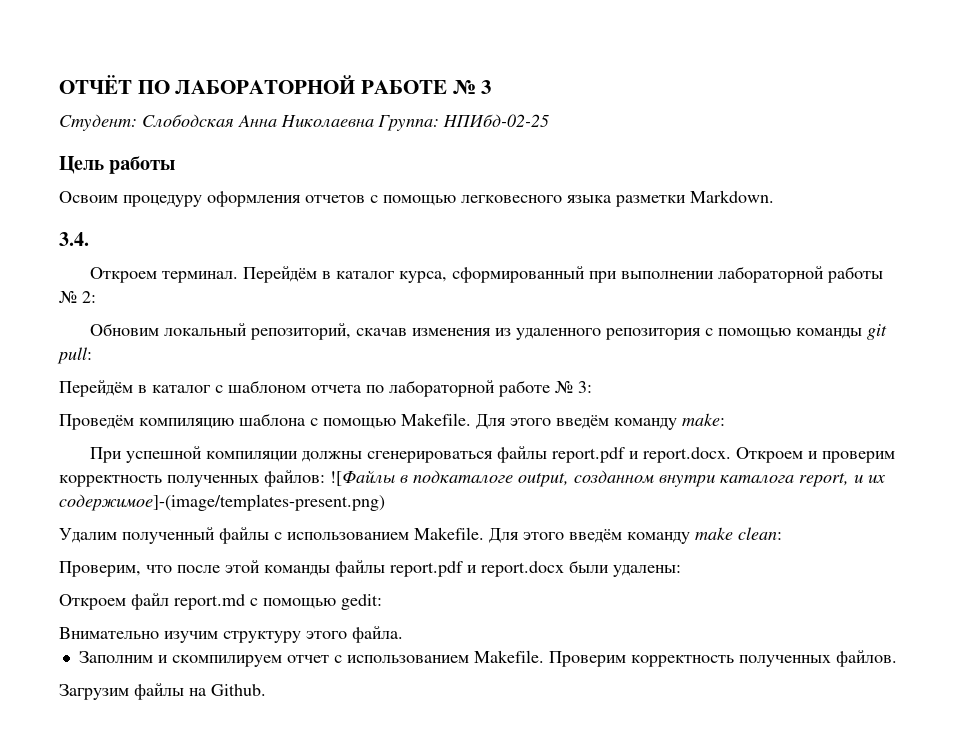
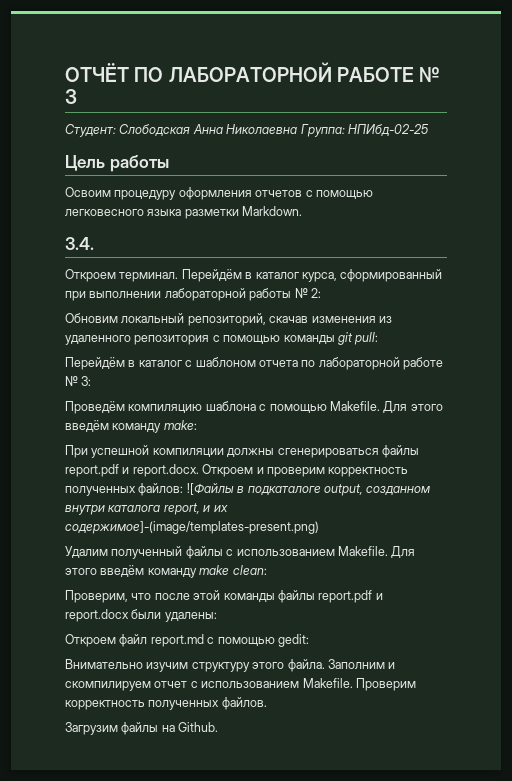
(403, 634) // -> (325, 665) none

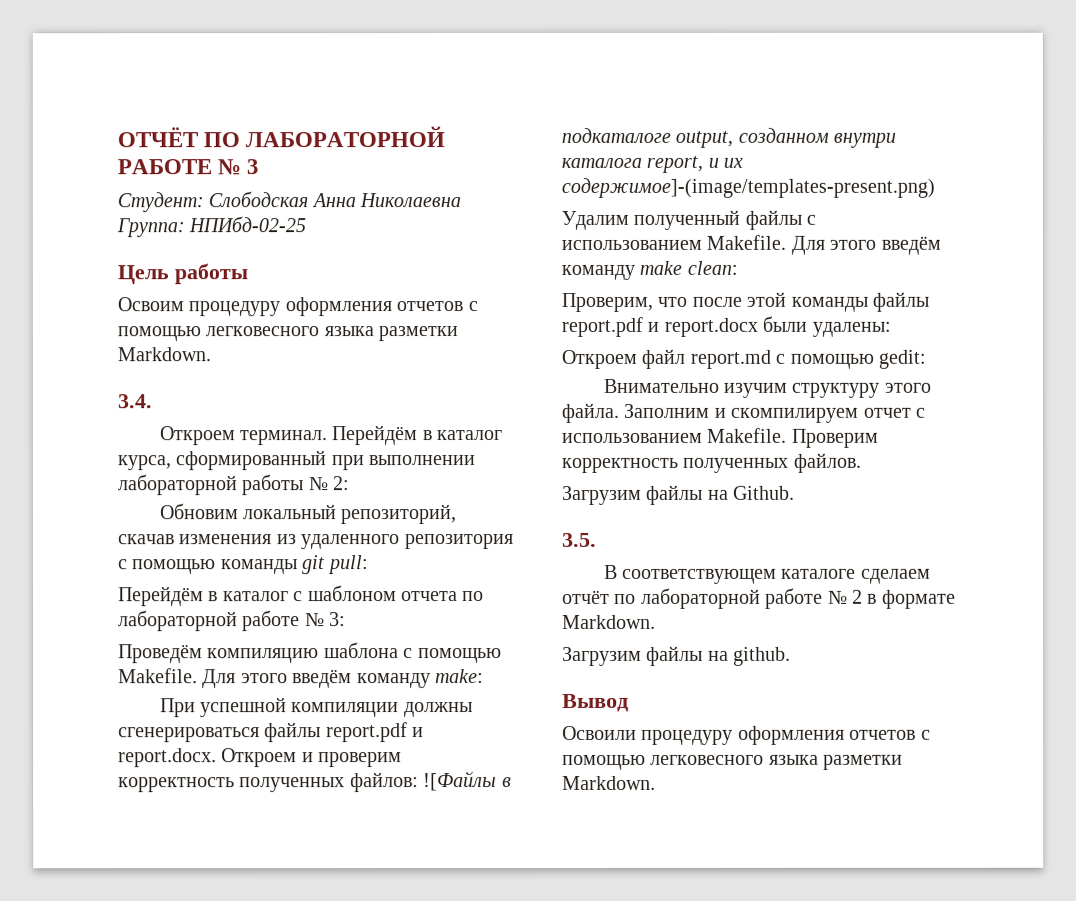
(219, 727) none -> [562,532,597,547] [603,564,931,584] [562,587,956,609] [562,614,656,629] [562,645,792,666] [562,693,629,712] [562,725,931,745] [562,754,904,770] [562,775,656,790] // 3.5. // В соответствующем каталоге сделаем отчёт по лабораторной работе № 2 в формате Markdown. // Загрузим файлы на github. // Вывод // Освоили процедуру оформления отчетов с помощью легковесного языка разметки Markdown.

